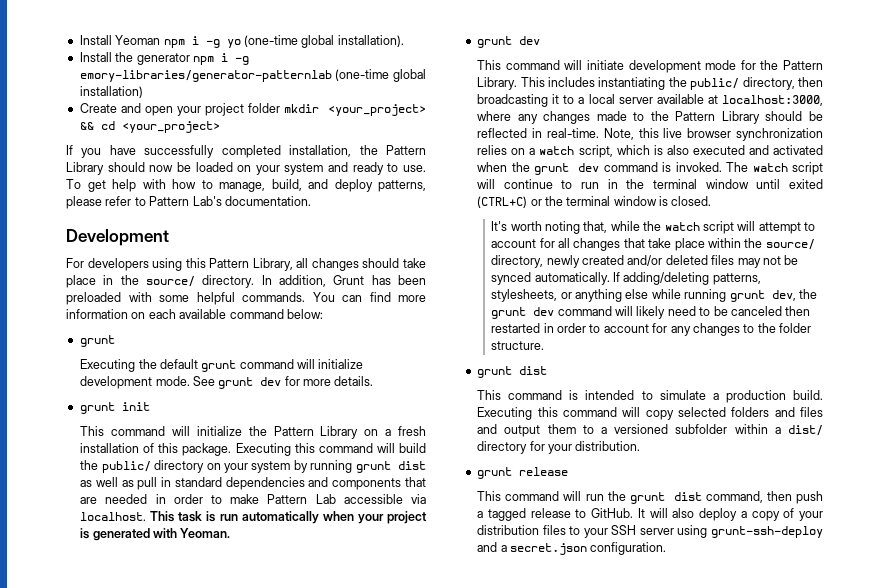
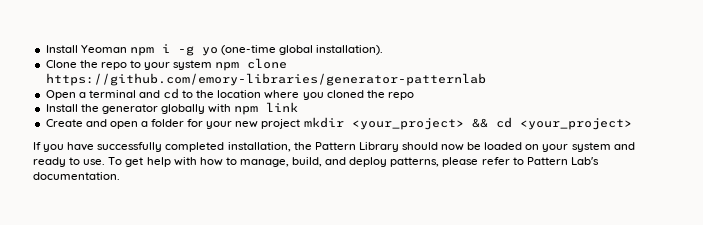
[79,52,249,65] [79,69,426,82] [79,86,143,98] [79,103,281,116] Install the generator npm i -g emory-libraries/generator-patternlab (one-time global installation) // Create and open your project folder -> [45,58,288,71] [45,73,486,86] [45,88,414,100] [45,102,299,115] [45,119,301,129] Clone the repo to your system npm clone https://github.com/emory-libraries/generator-patternlab // Open a terminal and cd to the location where you cloned the repo // Install the generator globally with npm link // Create and open a folder for your new project
[66,229,169,246] [66,258,426,271] [66,275,426,288] [66,292,426,305] [66,309,323,319] [79,335,115,347] [80,359,364,372] [80,376,374,389] [79,402,150,414] [80,426,426,439] [80,443,426,456] [80,460,426,473] [80,477,427,490] [80,494,426,504] [80,511,427,524] [80,528,231,541] [476,36,540,48] [477,60,823,73] [477,77,823,90] [477,94,823,107] [477,111,824,124] [477,128,823,141] [477,145,823,158] [477,162,823,175] [477,179,823,189] [477,196,712,208] [491,221,816,234] [491,238,815,251] [491,255,799,268] [491,272,761,285] [491,289,817,302] [491,306,811,319] [491,323,812,336] [491,341,545,350] [476,366,547,378] [477,390,823,403] [477,407,823,420] [477,424,823,437] [477,441,641,454] [476,467,568,479] [477,491,823,504] [477,508,823,521] [477,525,823,538] [477,542,667,555] // Development // For developers using this Pattern Library, all changes should take place in the source/ directory. In addition, Grunt has been preloaded with some helpful commands. You can find more information on each available command below: // grunt // Executing the default grunt command will initialize development mode. See grunt dev for more details. // grunt init // This command will initialize the Pattern Library on a fresh installation of this package. Executing this command will build the public/ directory on your system by running grunt dist as well as pull in standard dependencies and components that are needed in order to make Pattern Lab accessible via localhost. This task is run automatically when your project is generated with Yeoman. // grunt dev // This command will initiate development mode for the Pattern Library. This includes instantiating the public/ directory, then broadcasting it to a local server available at localhost:3000, where any changes made to the Pattern Library should be reflected in real-time. Note, this live browser synchronization relies on a watch script, which is also executed and activated when the grunt dev command is invoked. The watch script will continue to run in the terminal window until exited (CTRL+C) or the terminal window is closed. // It's worth noting that, while the watch script will attempt to account for all changes that take place within the source/ directory, newly created and/or deleted files may not be synced automatically. If adding/deleting patterns, stylesheets, or anything else while running grunt dev, the grunt dev command will likely need to be canceled then restarted in order to account for any changes to the folder structure. // grunt dist // This command is intended to simulate a production build. Executing this command will copy selected folders and files and output them to a versioned subfolder within a dist/ directory for your distribution. // grunt release // This command will run the grunt dist command, then push a tagged release to GitHub. It will also deploy a copy of your distribution files to your SSH server using grunt-ssh-deploy and a secret.json configuration. -> (120, 176) none

